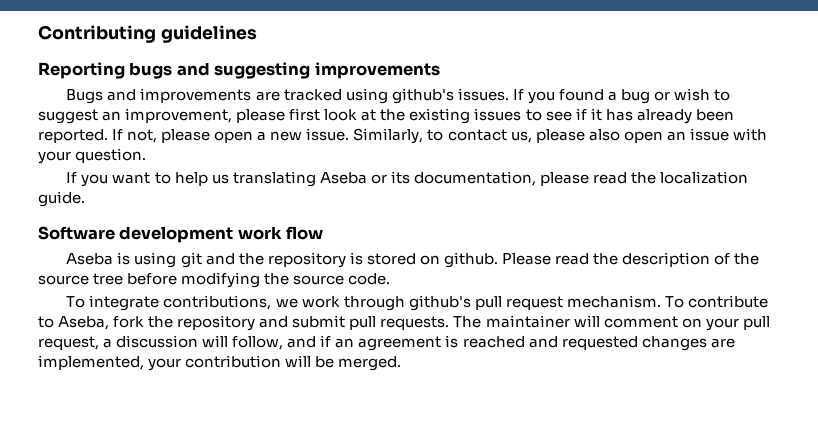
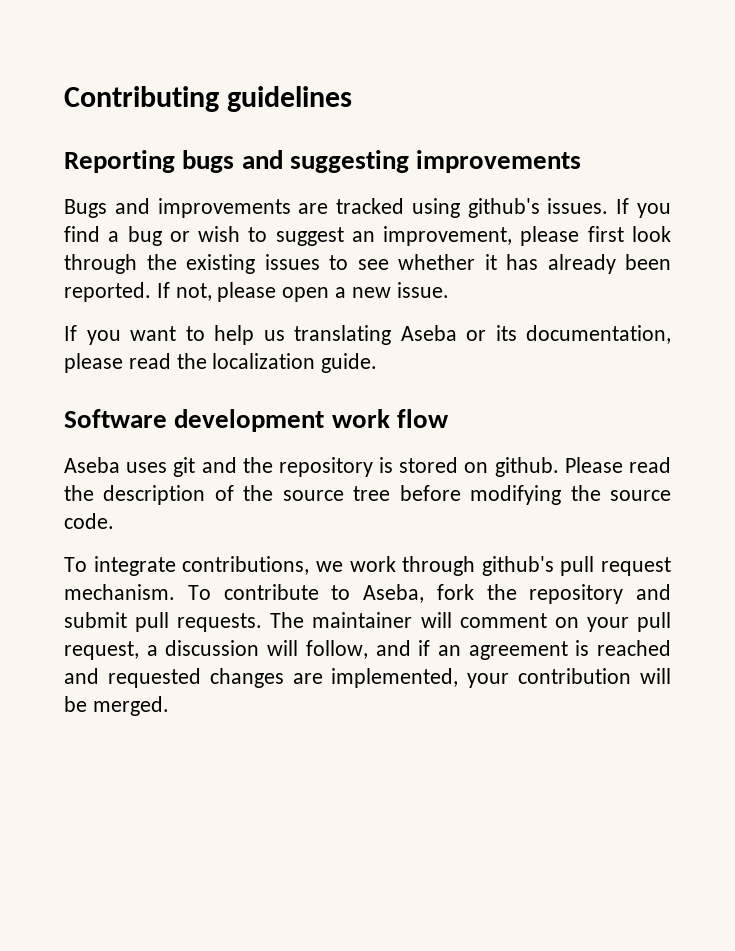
[558,89,604,101] found -> [64,226,100,242] find
[361,109,377,121] at -> [64,254,137,274] through
[575,108,587,120] if -> [398,254,475,270] whether
[353,128,767,144] [38,148,147,164] Similarly, to contact us, please also open an issue with your question. -> (449, 290) none
[117,252,177,268] is using -> [126,462,168,473] uses

